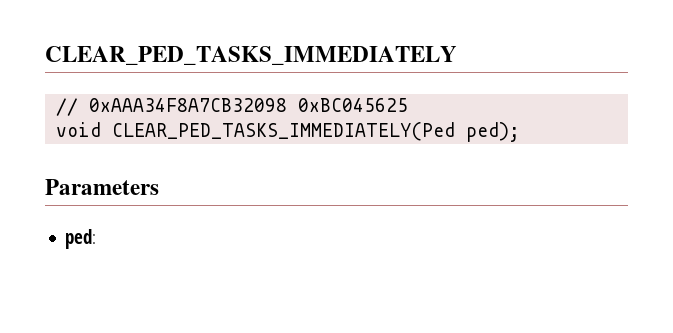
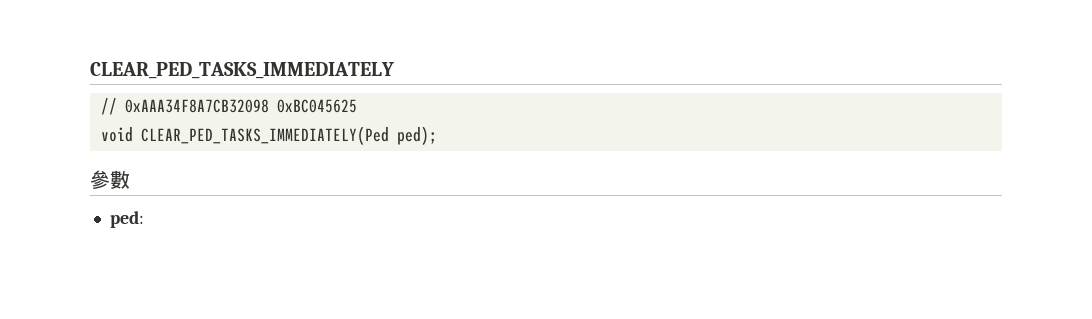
[45,179,159,195] Parameters -> [90,170,130,189] 參數

